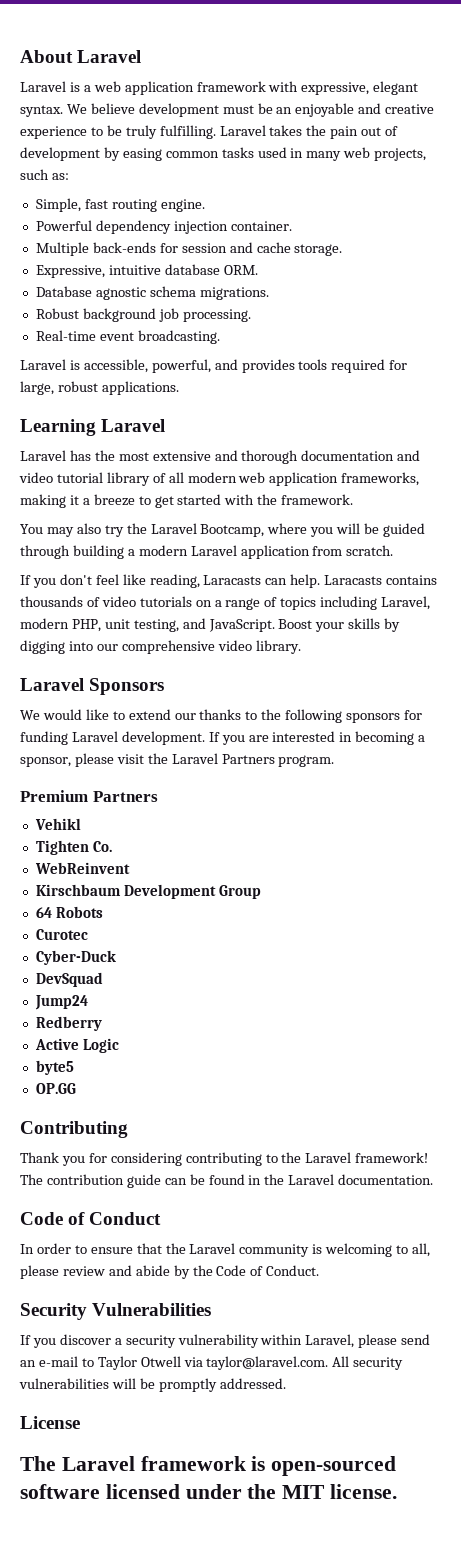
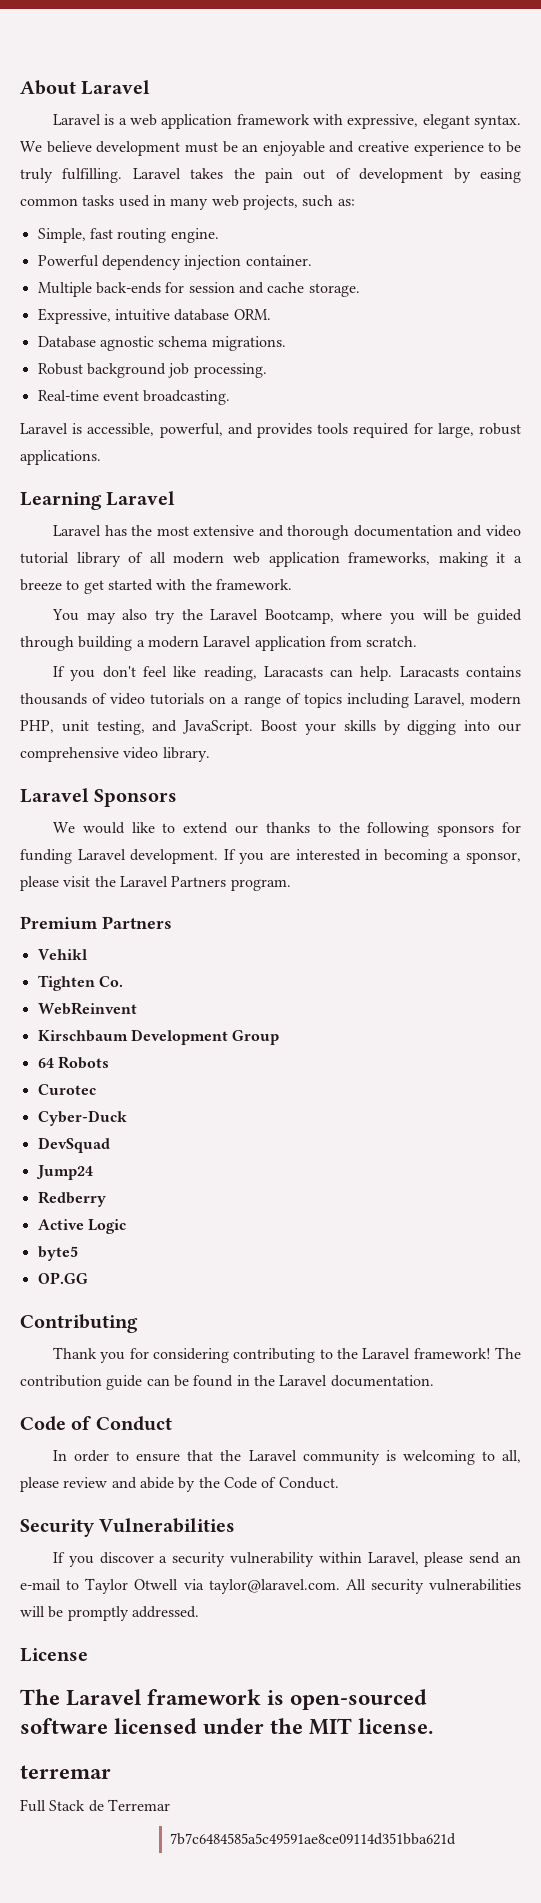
(398, 1491) none -> [20,1765,111,1779] [20,1799,170,1812] [170,1833,457,1845] // terremar // Full Stack de Terremar // 7b7c6484585a5c49591ae8ce09114d351bba621d

